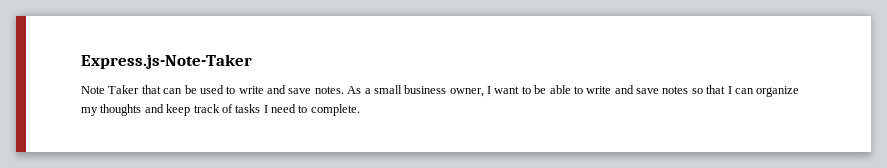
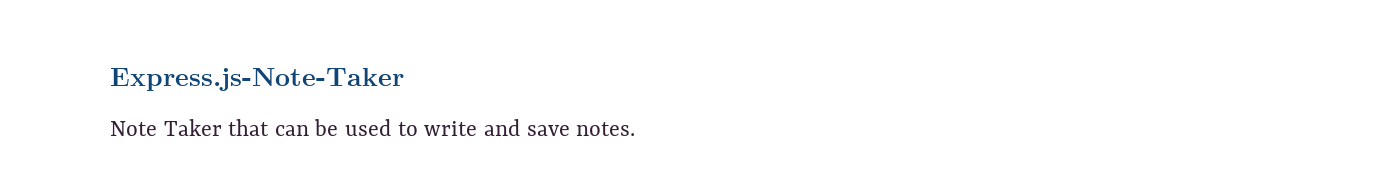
[347,85,800,97] [81,104,360,116] As a small business owner, I want to be able to write and save notes so that I can organize my thoughts and keep track of tasks I need to complete. -> (636, 129) none

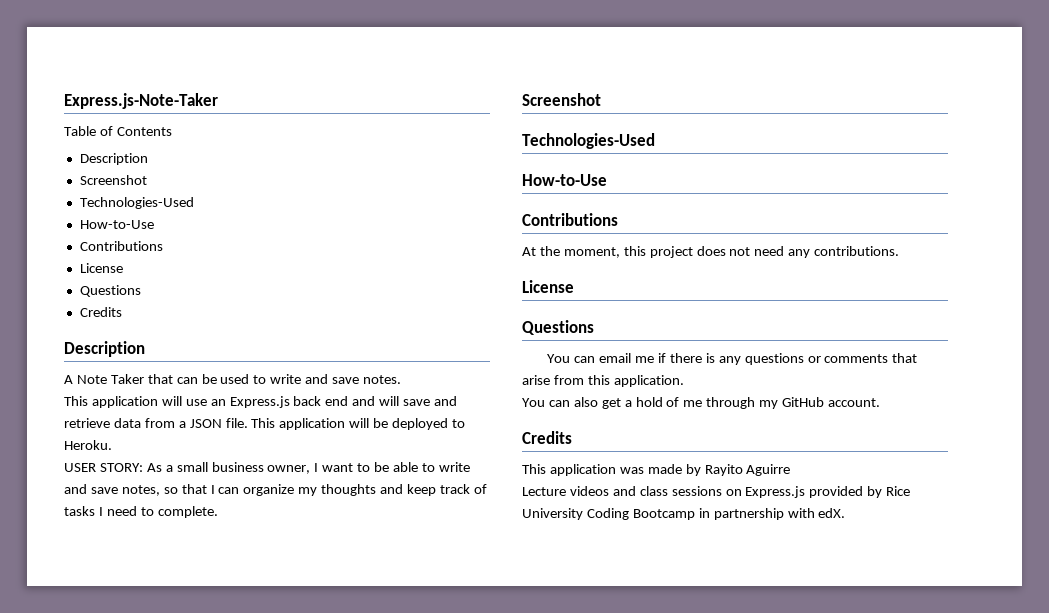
(404, 79) none -> [64,126,172,136] [79,153,148,165] [79,175,147,185] [79,197,194,209] [79,220,154,229] [79,241,163,251] [79,263,123,273] [79,285,141,297] [79,307,122,317] [64,341,145,357] [64,375,73,384] Table of Contents // Description // Screenshot // Technologies-Used // How-to-Use // Contributions // License // Questions // Credits // Description // A
(636, 129) none -> [64,396,458,408] [64,418,466,430] [64,440,112,450] [64,462,470,474] [64,484,487,496] [64,506,218,518] [522,93,601,106] [522,133,655,149] [522,174,607,186] [522,213,618,226] [522,246,900,258] [522,280,574,293] [522,320,594,335] [547,353,918,365] [522,375,684,387] [522,397,881,409] [522,431,572,444] [522,464,791,476] [522,486,911,498] [522,508,846,520] // This application will use an Express.js back end and will save and retrieve data from a JSON file. This application will be deployed to Heroku. // USER STORY: As a small business owner, I want to be able to write and save notes, so that I can organize my thoughts and keep track of tasks I need to complete. // Screenshot // Technologies-Used // How-to-Use // Contributions // At the moment, this project does not need any contributions. // License // Questions // You can email me if there is any questions or comments that arise from this application. // You can also get a hold of me through my GitHub account. // Credits // This application was made by Rayito Aguirre // Lecture videos and class sessions on Express.js provided by Rice University Coding Bootcamp in partnership with edX.

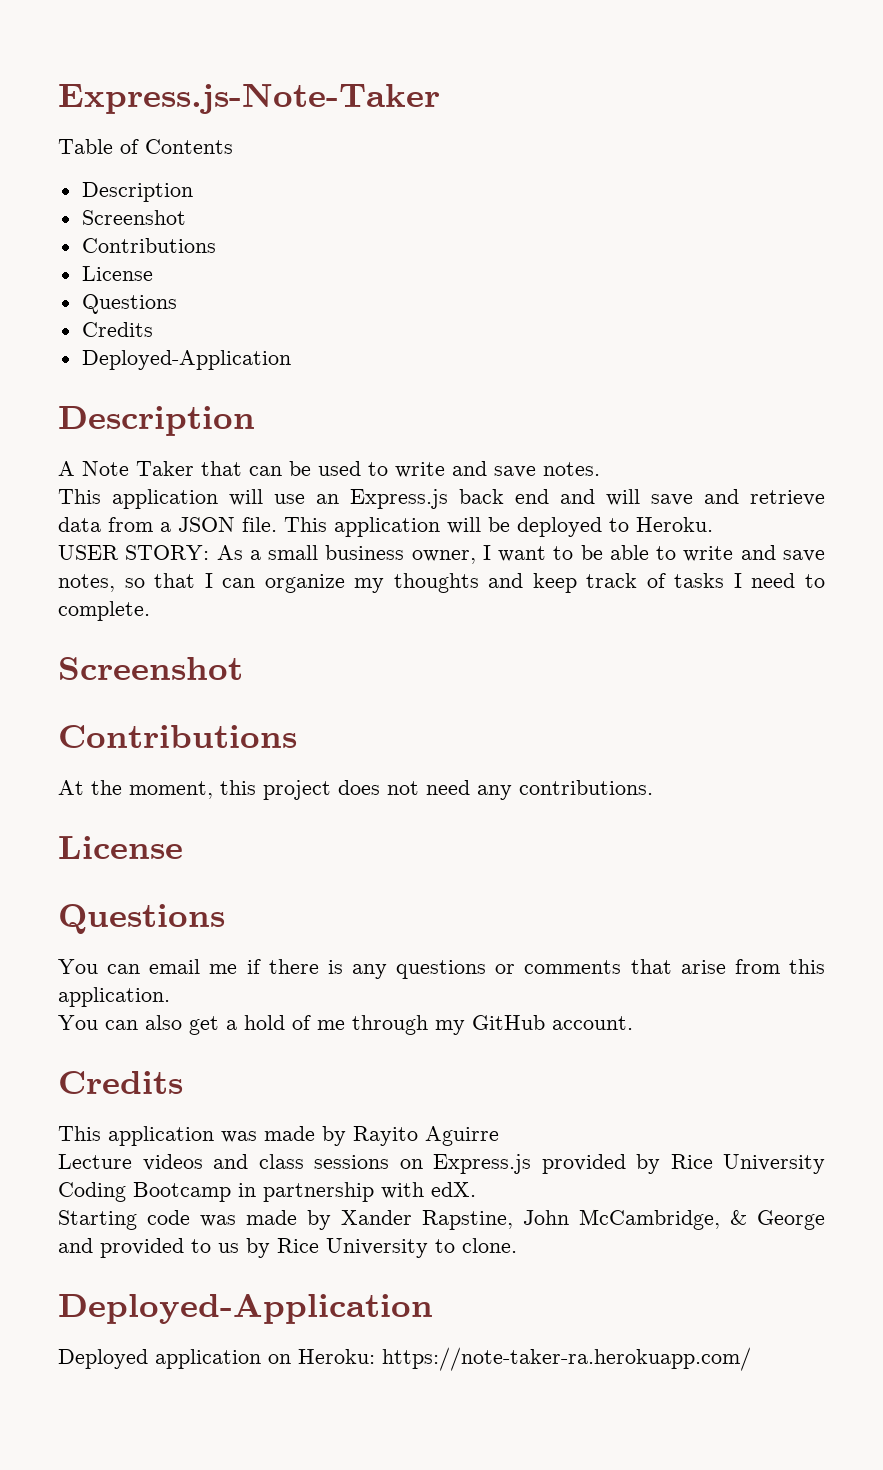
[79,197,194,209] [79,220,154,229] // Technologies-Used // How-to-Use -> (186, 217) none
(122, 312) none -> [81,350,291,370] // Deployed-Application
[522,133,655,149] [522,174,607,186] // Technologies-Used // How-to-Use -> (243, 668) none
(846, 513) none -> [58,1209,825,1230] [58,1238,517,1258] [58,1294,433,1324] [58,1347,751,1371] // Starting code was made by Xander Rapstine, John McCambridge, & George and provided to us by Rice University to clone. // Deployed-Application // Deployed application on Heroku: https://note-taker-ra.herokuapp.com/

